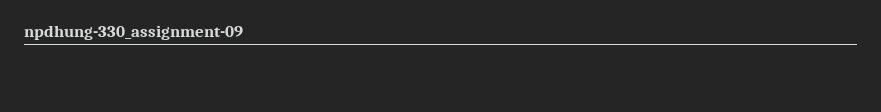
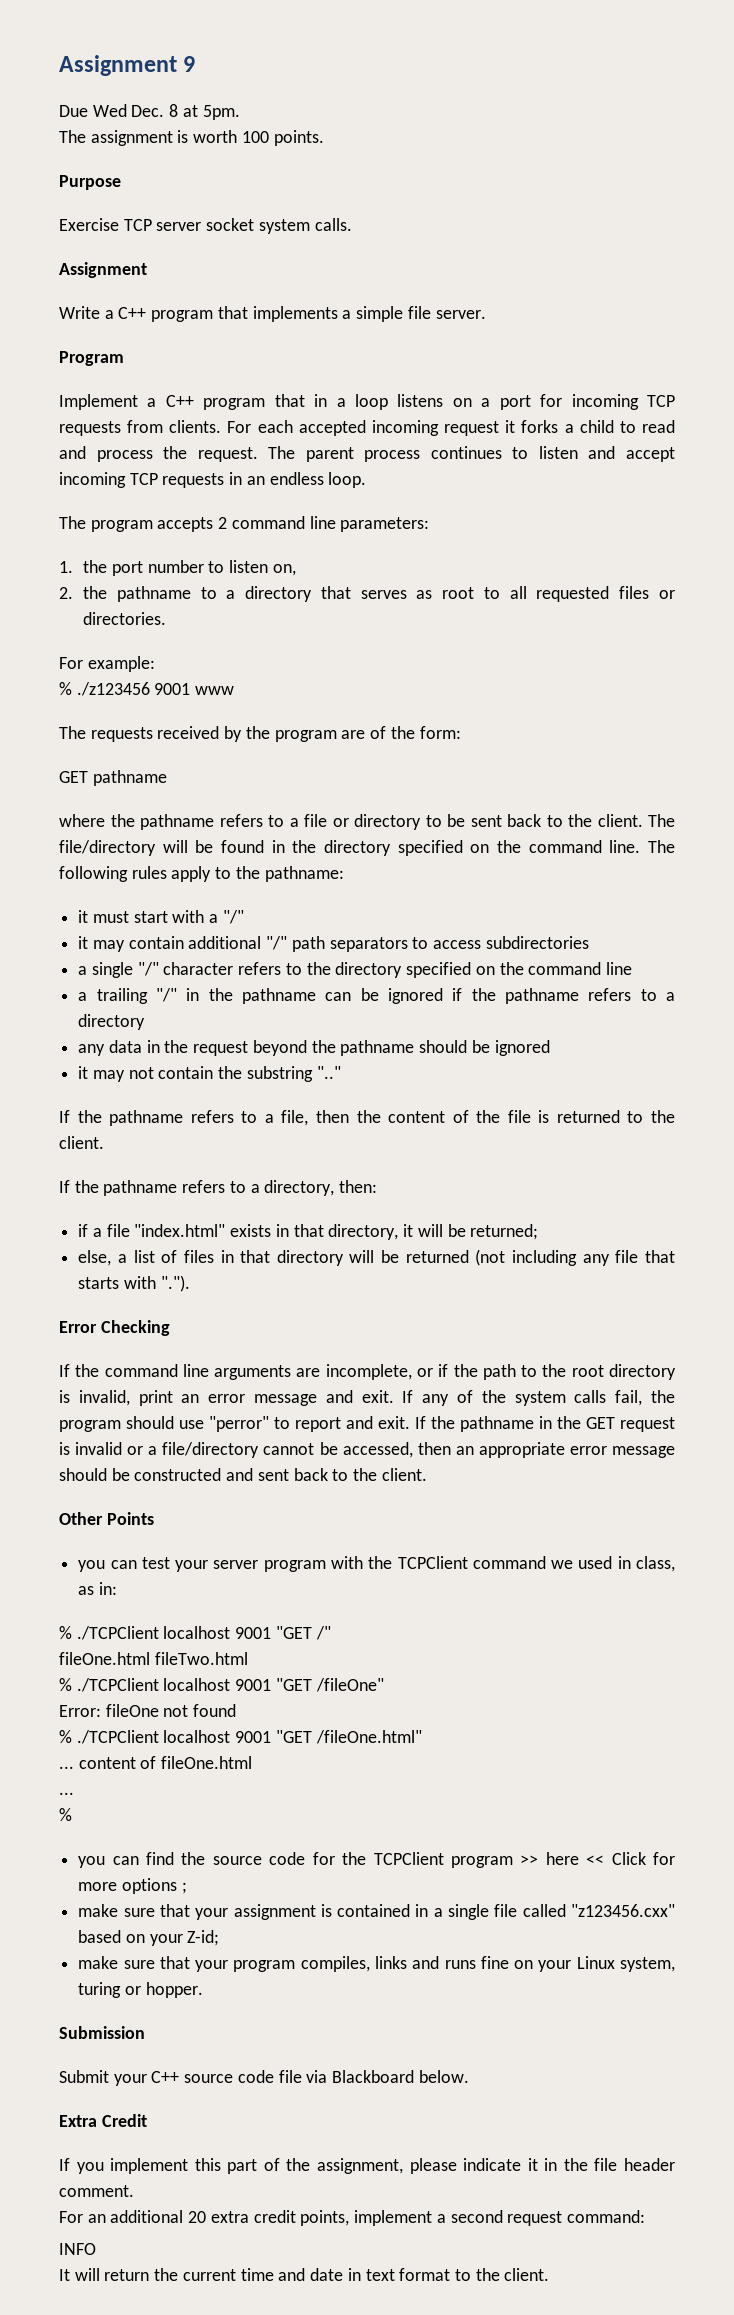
[24,25,243,40] npdhung-330_assignment-09 -> [59,55,196,76] [59,104,240,120] [59,130,324,146] [59,175,121,190] [59,218,352,234] [59,262,147,278] [59,306,486,322] [59,351,124,366] [59,394,676,410] [59,420,675,436] [59,446,675,462] [59,472,367,488] [59,516,430,532] [59,560,296,576] [59,586,675,602] [83,612,167,625] [59,656,155,672] [59,682,235,696] [59,726,461,742] [59,770,167,786] [59,814,675,830] [59,840,675,856] [59,866,344,882] [78,910,244,924] [78,936,589,952] [78,962,632,978] [78,988,675,1004] [78,1014,146,1030] [78,1040,550,1056] [78,1066,341,1082] [59,1110,675,1126] [59,1136,104,1149] [59,1180,378,1196] [78,1224,539,1240] [78,1249,675,1266] [78,1275,190,1292] [59,1320,170,1336] [59,1364,676,1380] [59,1390,675,1406] [59,1416,675,1432] [59,1442,675,1458] [59,1468,427,1481] [59,1512,154,1525] [78,1556,676,1572] [78,1582,117,1595] [59,1626,331,1640] [59,1652,248,1665] [59,1678,384,1692] [59,1704,237,1717] [59,1730,422,1744] [59,1756,253,1769] [59,1792,74,1795] [59,1808,72,1821] [78,1852,676,1868] [78,1878,187,1894] [78,1904,675,1920] [78,1930,220,1946] [78,1956,676,1972] [78,1982,203,1998] [59,2026,145,2039] [59,2070,469,2086] [59,2114,147,2127] [59,2158,675,2174] [59,2185,134,2197] [59,2210,645,2226] [59,2243,96,2255] [59,2268,550,2281] Assignment 9 // Due Wed Dec. 8 at 5pm. // The assignment is worth 100 points. // Purpose // Exercise TCP server socket system calls. // Assignment // Write a C++ program that implements a simple file server. // Program // Implement a C++ program that in a loop listens on a port for incoming TCP requests from clients. For each accepted incoming request it forks a child to read and process the request. The parent process continues to listen and accept incoming TCP requests in an endless loop. // The program accepts 2 command line parameters: // 1. the port number to listen on, // 2. the pathname to a directory that serves as root to all requested files or directories. // For example: // % ./z123456 9001 www // The requests received by the program are of the form: // GET pathname // where the pathname refers to a file or directory to be sent back to the client. The file/directory will be found in the directory specified on the command line. The following rules apply to the pathname: // it must start with a "/" // it may contain additional "/" path separators to access subdirectories // a single "/" character refers to the directory specified on the command line // a trailing "/" in the pathname can be ignored if the pathname refers to a directory // any data in the request beyond the pathname should be ignored // it may not contain the substring ".." // If the pathname refers to a file, then the content of the file is returned to the client. // If the pathname refers to a directory, then: // if a file "index.html" exists in that directory, it will be returned; // else, a list of files in that directory will be returned (not including any file that starts with "."). // Error Checking // If the command line arguments are incomplete, or if the path to the root directory is invalid, print an error message and exit. If any of the system calls fail, the program should use "perror" to report and exit. If the pathname in the GET request is invalid or a file/directory cannot be accessed, then an appropriate error message should be constructed and sent back to the client. // Other Points // you can test your server program with the TCPClient command we used in class, as in: // % ./TCPClient localhost 9001 "GET /" // fileOne.html fileTwo.html // % ./TCPClient localhost 9001 "GET /fileOne" // Error: fileOne not found // % ./TCPClient localhost 9001 "GET /fileOne.html" // ... content of fileOne.html // ... // % // you can find the source code for the TCPClient program >> here << Click for more options ; // make sure that your assignment is contained in a single file called "z123456.cxx" based on your Z-id; // make sure that your program compiles, links and runs fine on your Linux system, turing or hopper. // Submission // Submit your C++ source code file via Blackboard below. // Extra Credit // If you implement this part of the assignment, please indicate it in the file header comment. // For an additional 20 extra credit points, implement a second request command: // INFO // It will return the current time and date in text format to the client.

